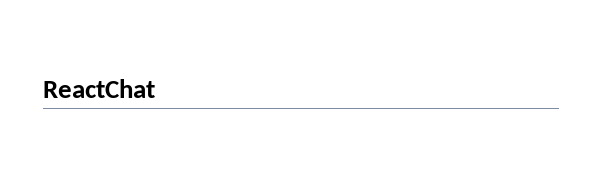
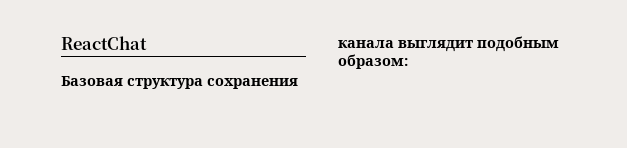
(155, 88) none -> [61,76,298,89] [338,36,559,52] [338,54,408,69] // Базовая структура сохранения канала выглядит подобным образом:

